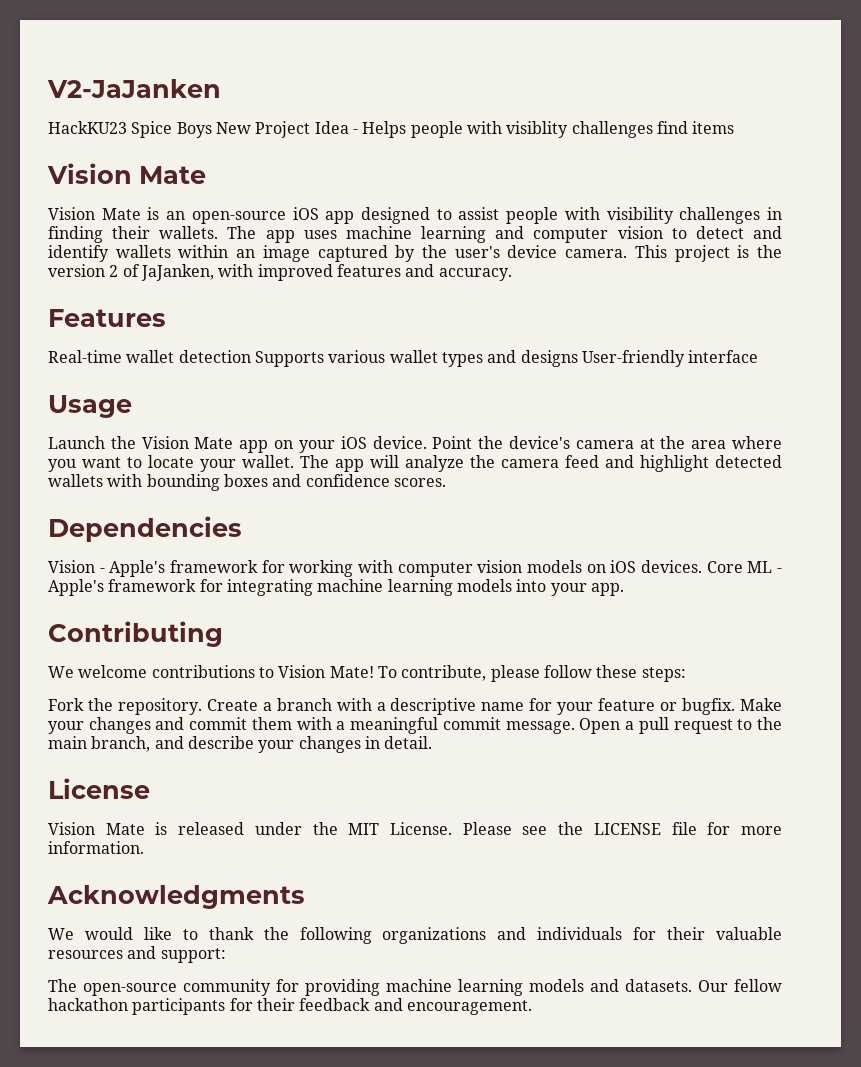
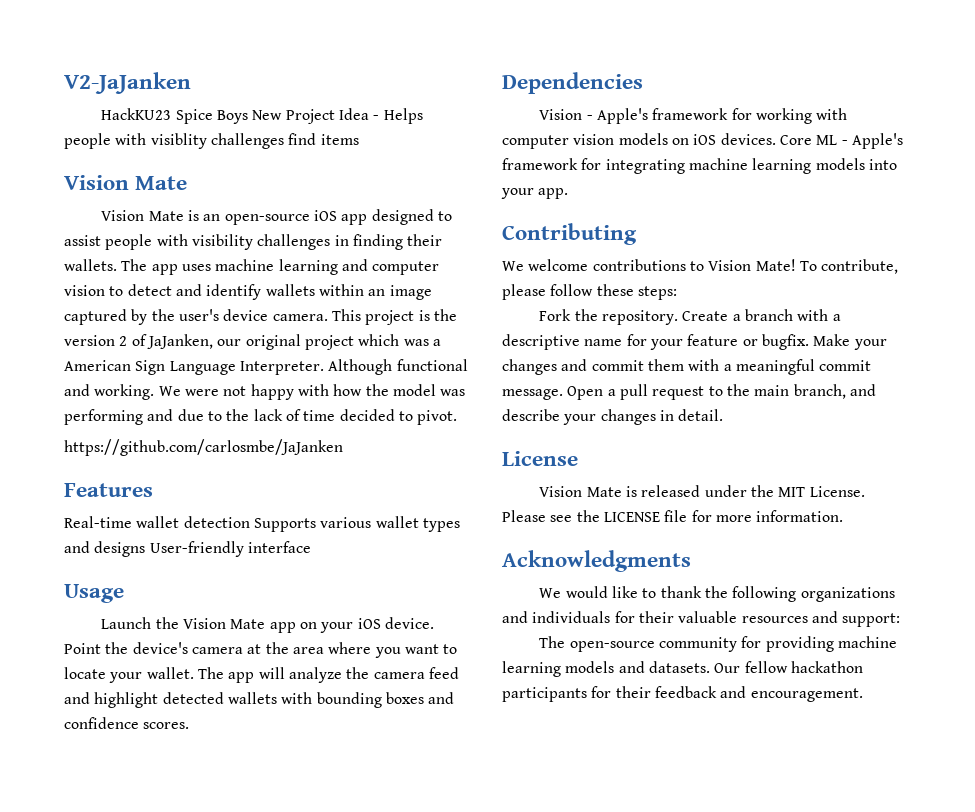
[218,264,512,281] with improved features and accuracy. -> [217,334,441,350] [64,359,468,375] [64,384,466,400] [64,409,458,425] [64,439,343,456] our original project which was a American Sign Language Interpreter. Although functional and working. We were not happy with how the model was performing and due to the lack of time decided to pivot. // https://github.com/carlosmbe/JaJanken

